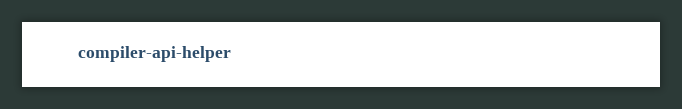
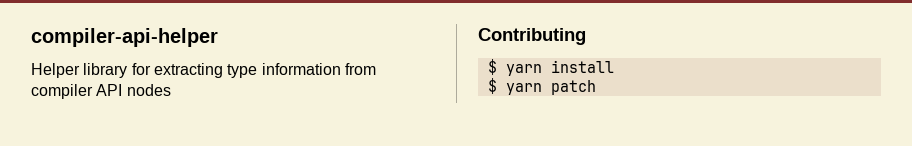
(231, 54) none -> [31,63,376,78] [31,84,171,99] [478,28,586,45] [487,59,614,76] [487,78,596,95] // Helper library for extracting type information from compiler API nodes // Contributing // $ yarn install // $ yarn patch

